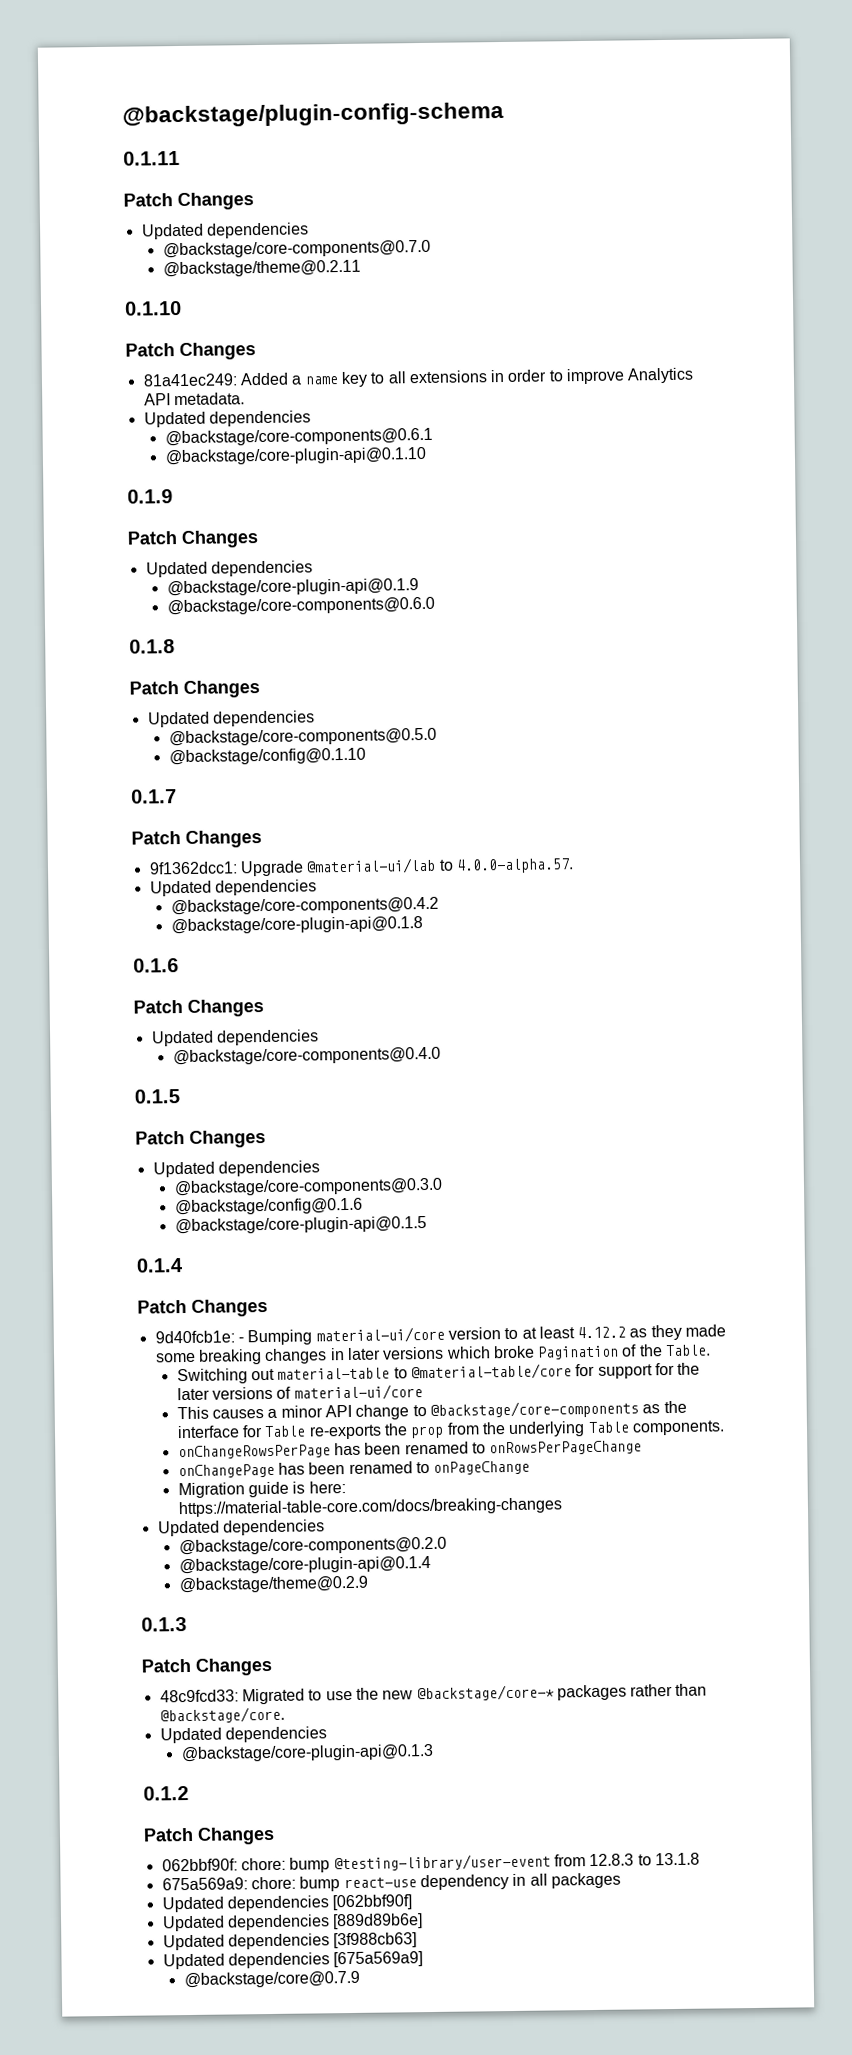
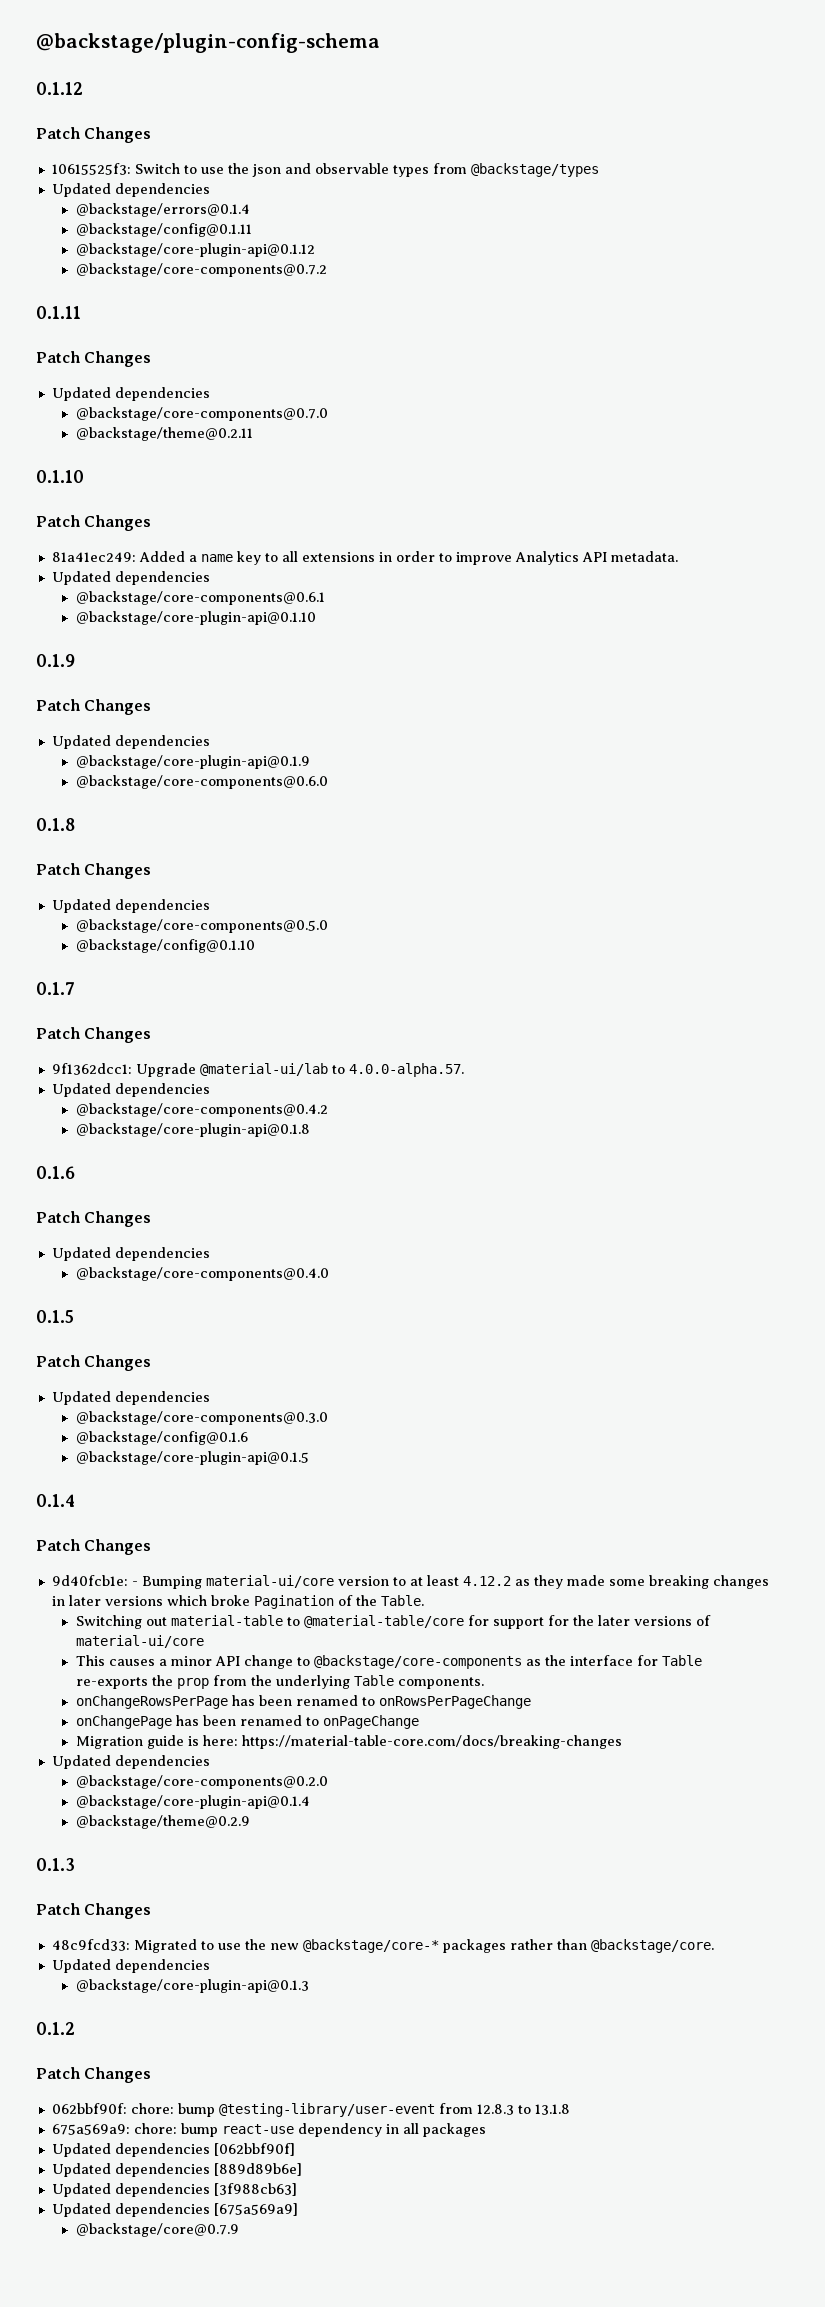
(504, 114) none -> [36,82,83,95] [36,127,152,143] [51,163,599,177] [51,183,210,197] [75,203,250,217] [75,223,252,237] [75,243,315,257] [75,263,327,277] // 0.1.12 // Patch Changes // 10615525f3: Switch to use the json and observable types from @backstage/types // Updated dependencies // @backstage/errors@0.1.4 // @backstage/config@0.1.11 // @backstage/core-plugin-api@0.1.12 // @backstage/core-components@0.7.2

